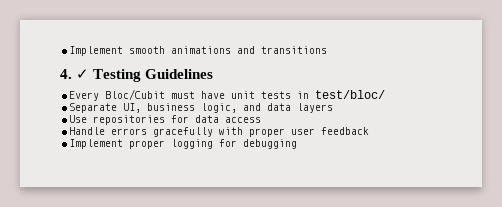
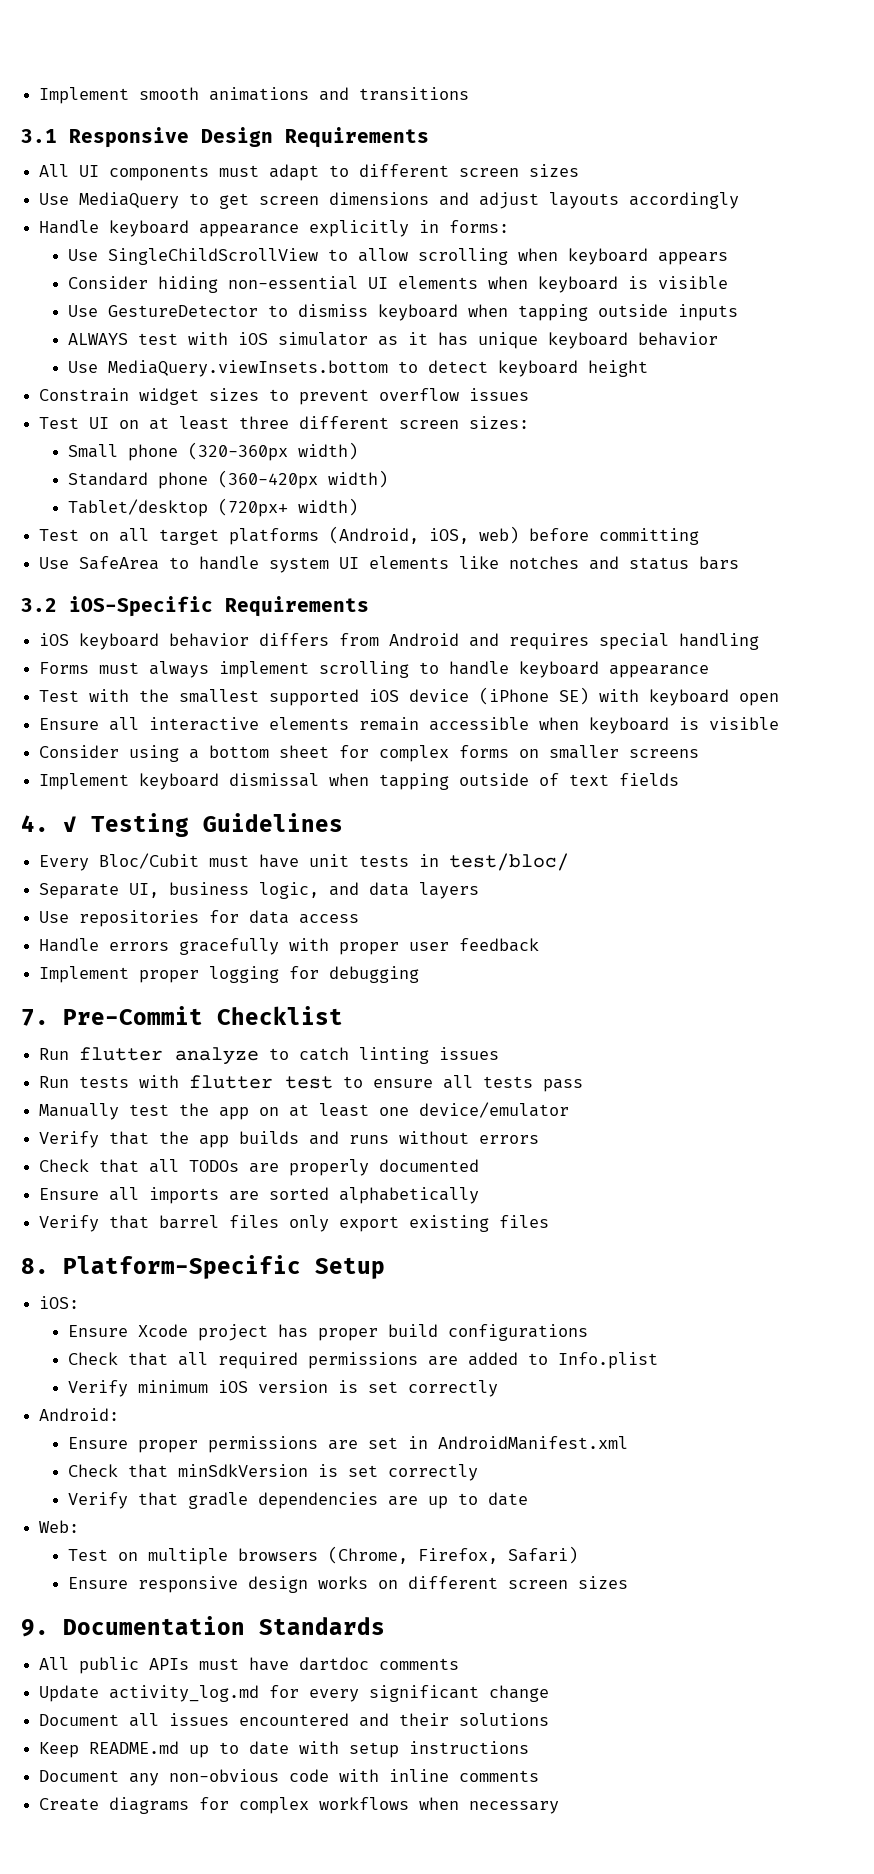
(328, 50) none -> [21,127,429,148] [39,164,580,181] [39,192,740,209] [39,220,510,237] [67,248,728,265] [67,276,728,293] [67,304,738,321] [67,332,718,349] [67,360,648,377] [39,388,530,405] [39,416,530,430] [67,442,358,461] [67,470,388,489] [67,498,358,517] [39,526,700,545] [39,556,740,573] [21,596,369,617] [39,633,760,650] [39,661,710,678] [39,687,780,706] [39,717,780,734] [39,745,700,762] [39,773,680,790] // 3.1 Responsive Design Requirements // All UI components must adapt to different screen sizes // Use MediaQuery to get screen dimensions and adjust layouts accordingly // Handle keyboard appearance explicitly in forms: // Use SingleChildScrollView to allow scrolling when keyboard appears // Consider hiding non-essential UI elements when keyboard is visible // Use GestureDetector to dismiss keyboard when tapping outside inputs // ALWAYS test with iOS simulator as it has unique keyboard behavior // Use MediaQuery.viewInsets.bottom to detect keyboard height // Constrain widget sizes to prevent overflow issues // Test UI on at least three different screen sizes: // Small phone (320-360px width) // Standard phone (360-420px width) // Tablet/desktop (720px+ width) // Test on all target platforms (Android, iOS, web) before committing // Use SafeArea to handle system UI elements like notches and status bars // 3.2 iOS-Specific Requirements // iOS keyboard behavior differs from Android and requires special handling // Forms must always implement scrolling to handle keyboard appearance // Test with the smallest supported iOS device (iPhone SE) with keyboard open // Ensure all interactive elements remain accessible when keyboard is visible // Consider using a bottom sheet for complex forms on smaller screens // Implement keyboard dismissal when tapping outside of text fields
(298, 144) none -> [21,1006,343,1026] [39,1047,500,1065] [39,1075,584,1092] [39,1102,570,1120] [39,1131,540,1148] [39,1159,480,1176] [39,1187,480,1204] [39,1215,550,1232] [21,1255,385,1279] [39,1296,80,1309] [67,1324,588,1341] [67,1352,658,1369] [67,1380,498,1397] [39,1408,120,1421] [67,1436,628,1453] [67,1464,478,1481] [67,1492,528,1509] [39,1520,80,1533] [67,1546,578,1565] [67,1576,628,1593] [21,1616,385,1637] [39,1657,460,1674] [39,1685,550,1702] [39,1713,550,1727] [39,1741,530,1758] [39,1769,540,1786] [39,1797,560,1814] // 7. Pre-Commit Checklist // Run flutter analyze to catch linting issues // Run tests with flutter test to ensure all tests pass // Manually test the app on at least one device/emulator // Verify that the app builds and runs without errors // Check that all TODOs are properly documented // Ensure all imports are sorted alphabetically // Verify that barrel files only export existing files // 8. Platform-Specific Setup // iOS: // Ensure Xcode project has proper build configurations // Check that all required permissions are added to Info.plist // Verify minimum iOS version is set correctly // Android: // Ensure proper permissions are set in AndroidManifest.xml // Check that minSdkVersion is set correctly // Verify that gradle dependencies are up to date // Web: // Test on multiple browsers (Chrome, Firefox, Safari) // Ensure responsive design works on different screen sizes // 9. Documentation Standards // All public APIs must have dartdoc comments // Update activity_log.md for every significant change // Document all issues encountered and their solutions // Keep README.md up to date with setup instructions // Document any non-obvious code with inline comments // Create diagrams for complex workflows when necessary

